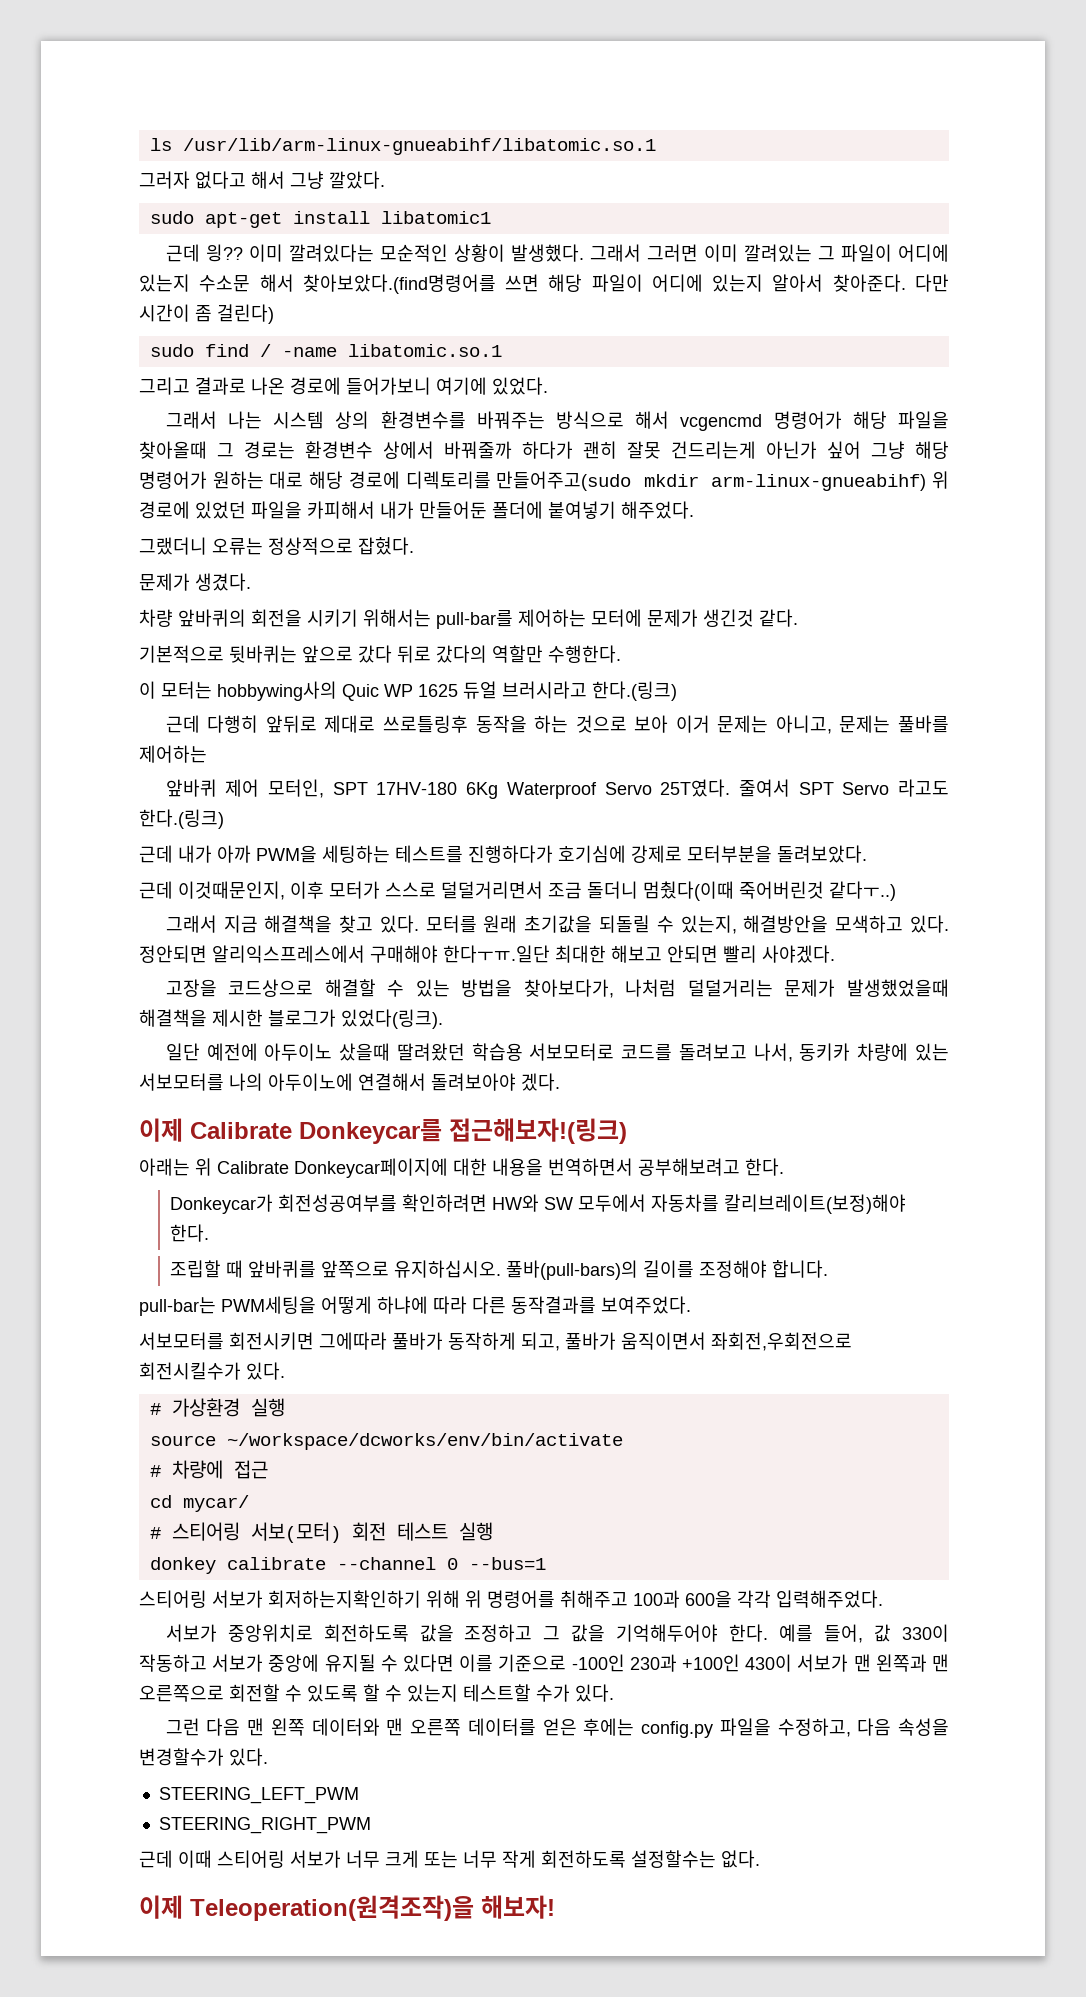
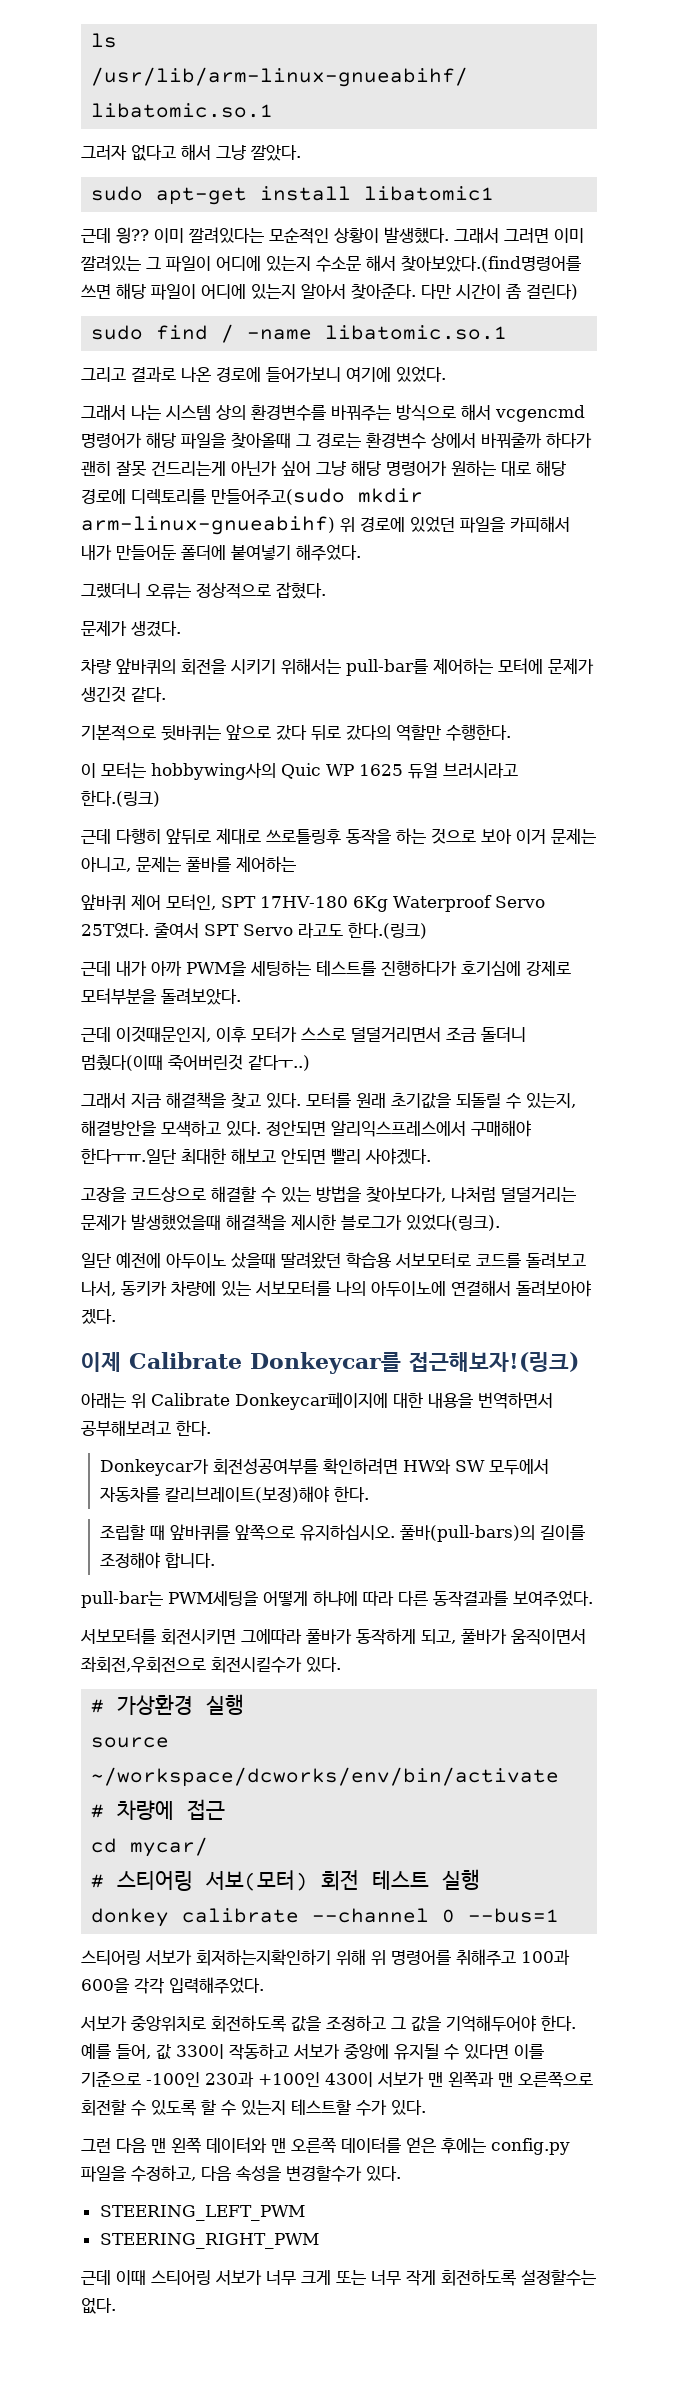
[139,1895,555,1921] // 이제 Teleoperation(원격조작)을 해보자! -> (116, 2306) none

